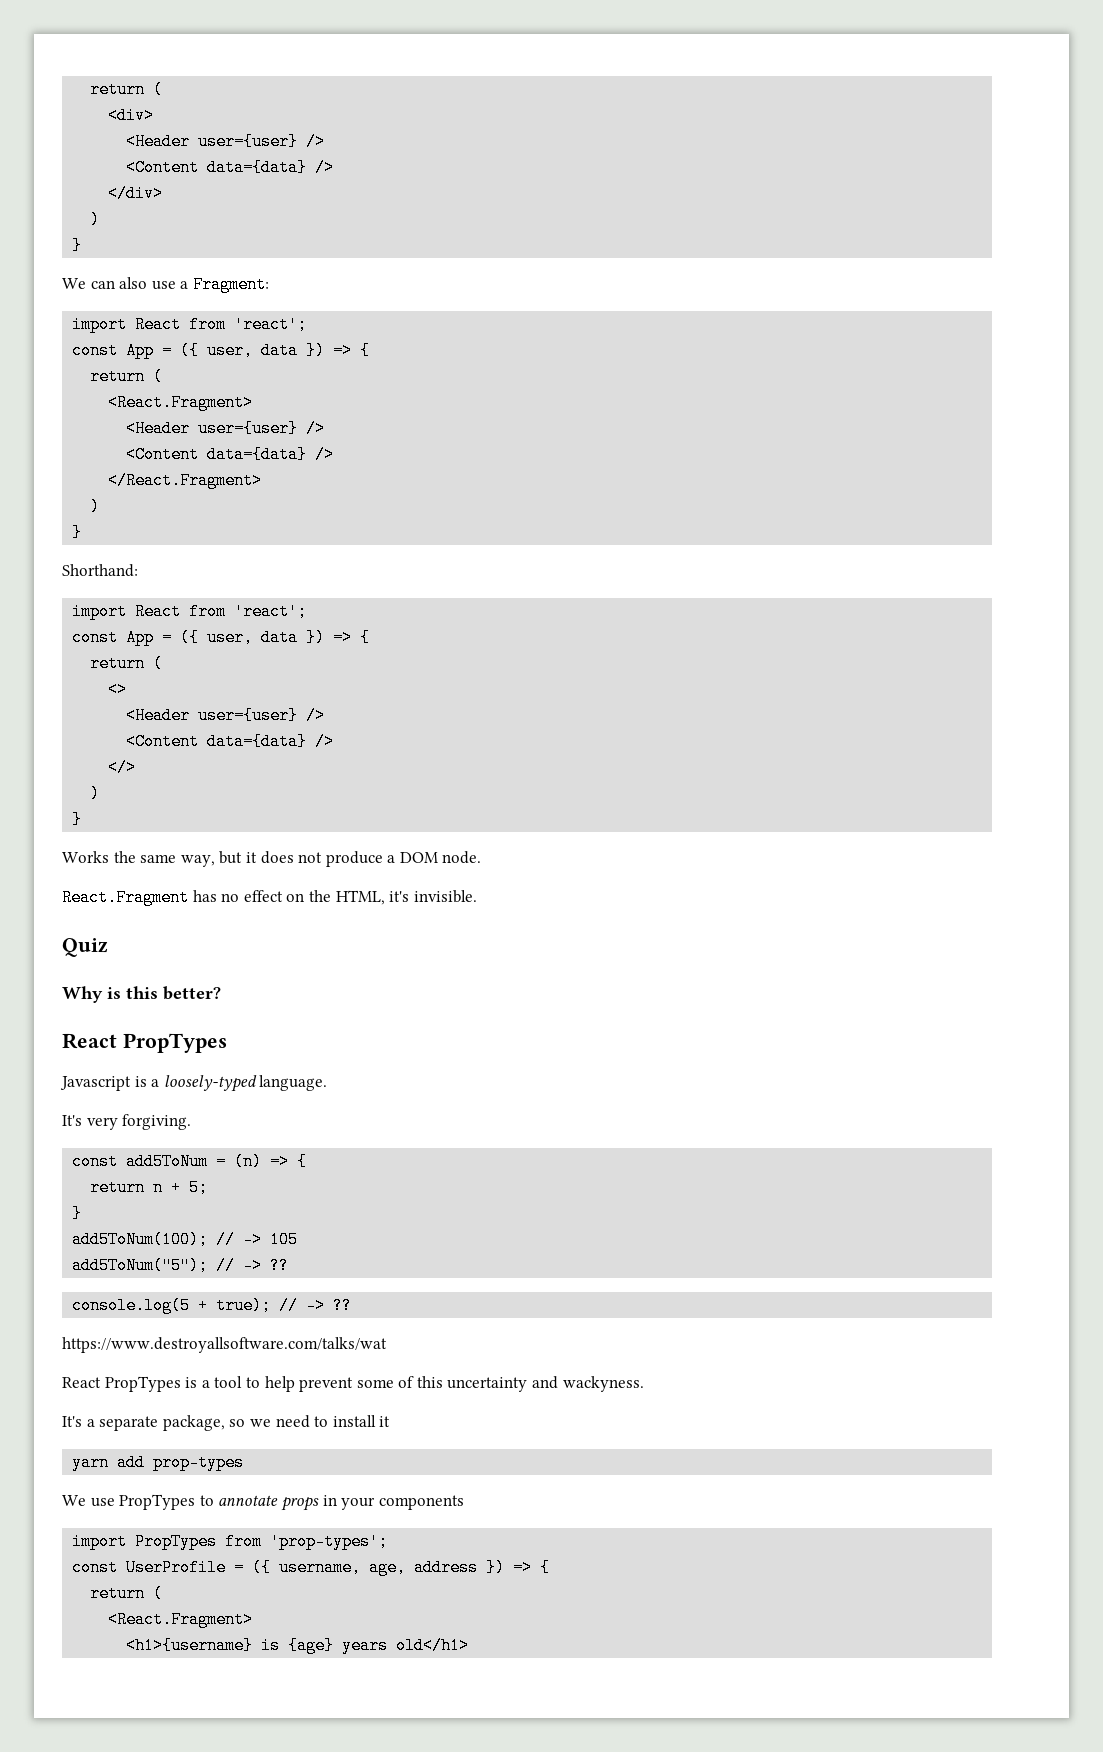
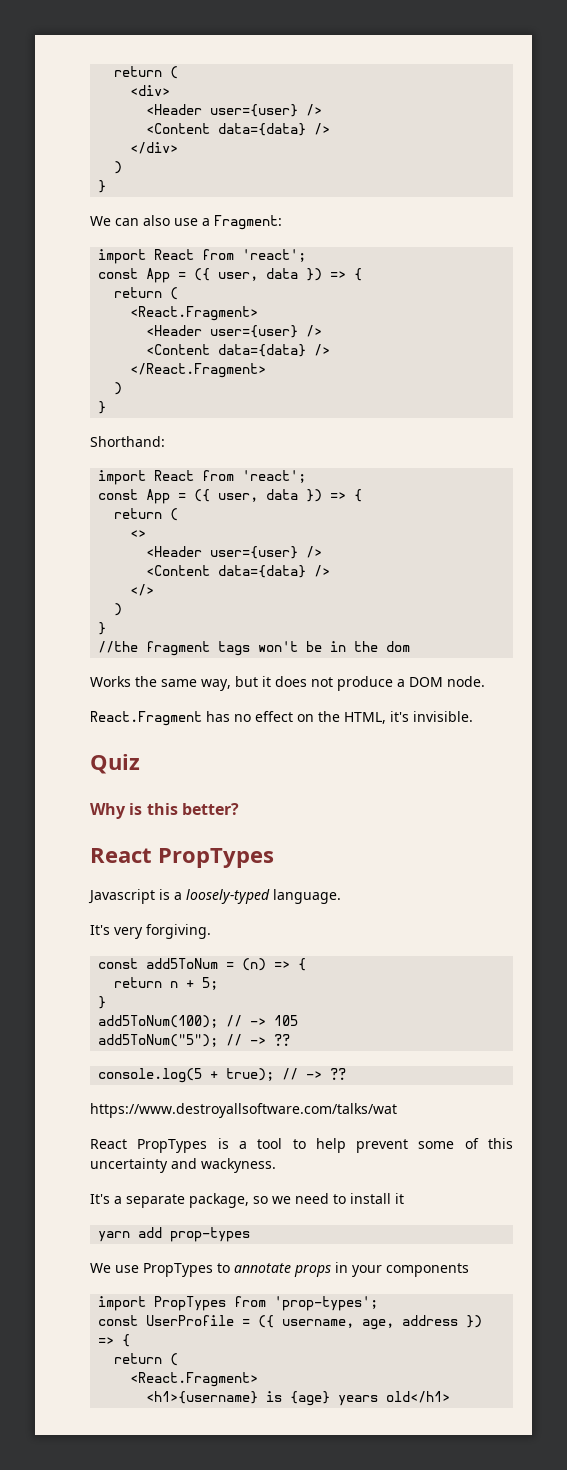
(83, 819) none -> [98,641,411,656] // //the fragment tags won't be in the dom

